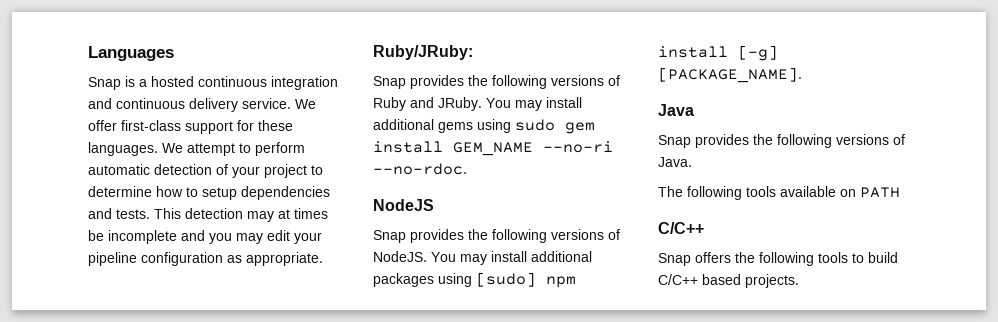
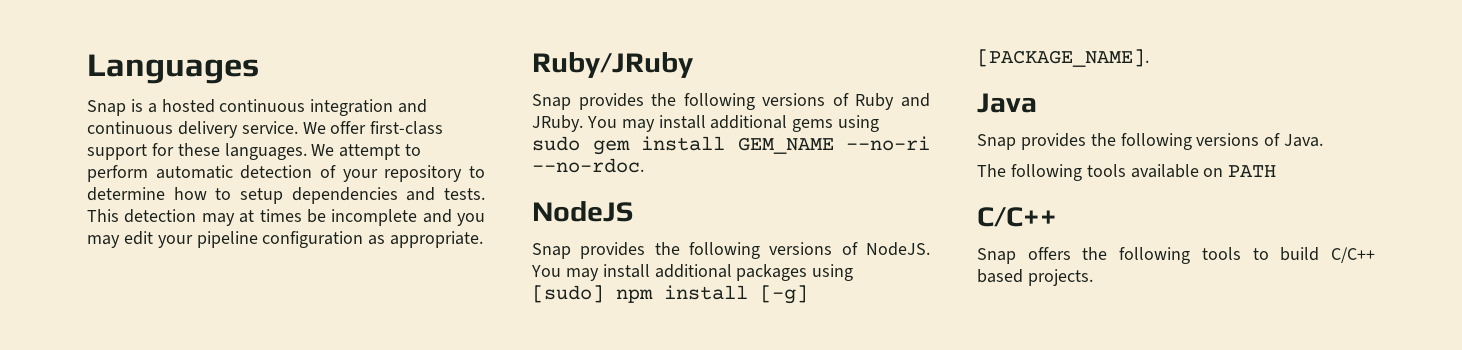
[264,164,307,178] project -> [384,165,463,182] repository
[373,45,473,60] Ruby/JRuby: -> [532,52,693,78] Ruby/JRuby

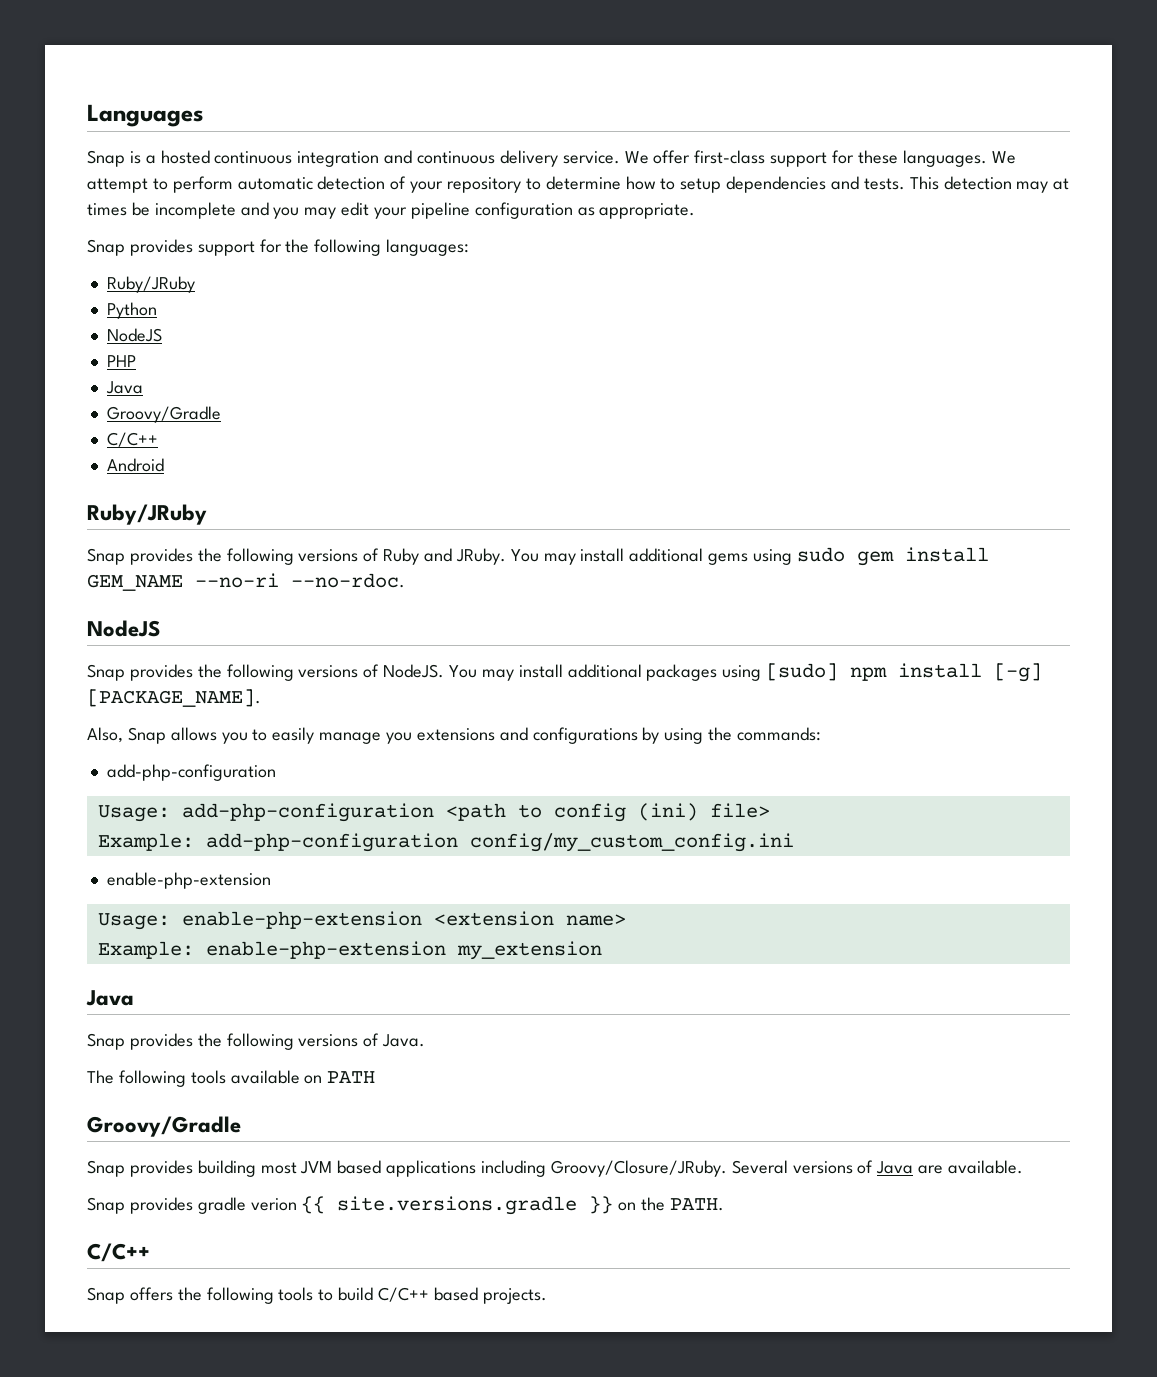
(484, 239) none -> [87,239,470,256] [106,276,195,293] [106,302,157,319] [106,328,162,342] [106,355,136,367] [105,381,143,394] [106,406,221,423] [106,432,158,447] [106,458,164,472] // Snap provides support for the following languages: // Ruby/JRuby // Python // NodeJS // PHP // Java // Groovy/Gradle // C/C++ // Android
(1149, 58) none -> [87,727,822,744] [106,764,276,781] [97,803,770,822] [97,833,794,852] [106,872,271,889] [97,911,626,930] [97,941,602,960] // Also, Snap allows you to easily manage you extensions and configurations by using the commands: // add-php-configuration // Usage: add-php-configuration <path to config (ini) file> // Example: add-php-configuration config/my_custom_config.ini // enable-php-extension // Usage: enable-php-extension <extension name> // Example: enable-php-extension my_extension
(1277, 171) none -> [87,1116,241,1137] [87,1160,1024,1177] [87,1196,725,1215] // Groovy/Gradle // Snap provides building most JVM based applications including Groovy/Closure/JRuby. Several versions of Java are available. // Snap provides gradle verion {{ site.versions.gradle }} on the PATH.

